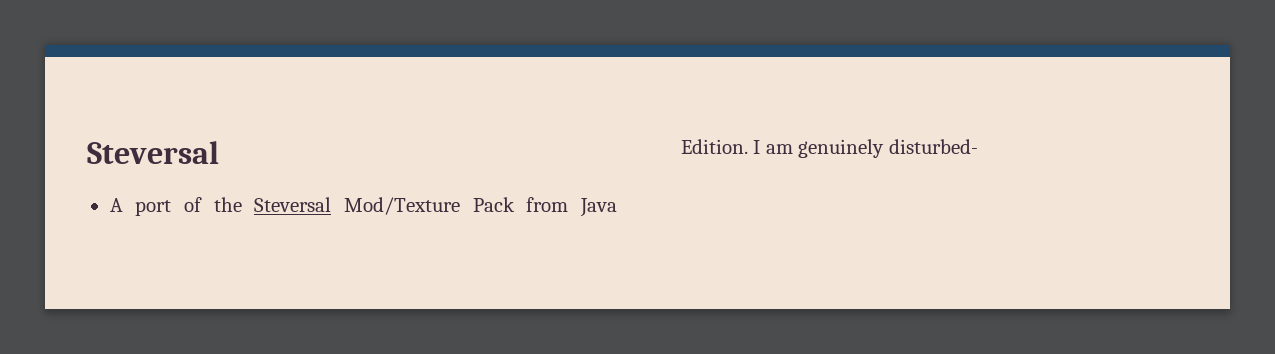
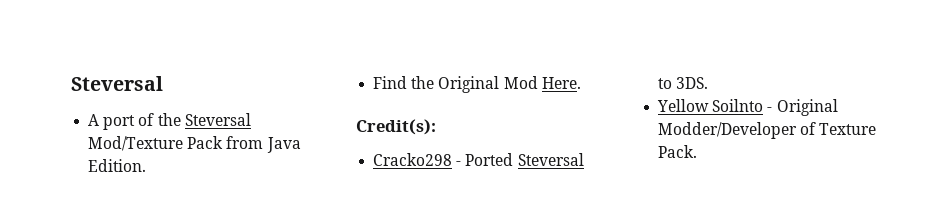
[753,139,978,158] I am genuinely disturbed- -> [373,76,581,93] [356,119,436,135] [373,153,584,166] [658,77,709,89] [657,99,838,116] [658,122,877,139] [658,145,698,158] // Find the Original Mod Here. // Credit(s): // Cracko298 - Ported Steversal to 3DS. // Yellow Soilnto - Original Modder/Developer of Texture Pack.

